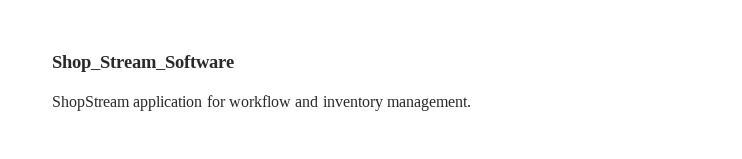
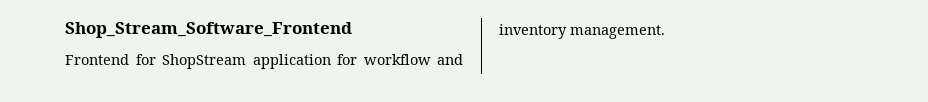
[52,55,234,72] Shop_Stream_Software // -> [65,22,352,38] [65,54,156,65] Shop_Stream_Software_Frontend // Frontend for

